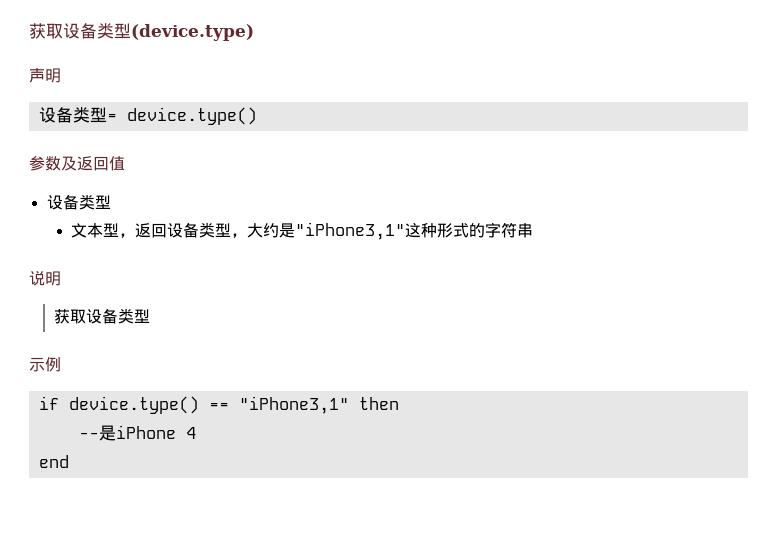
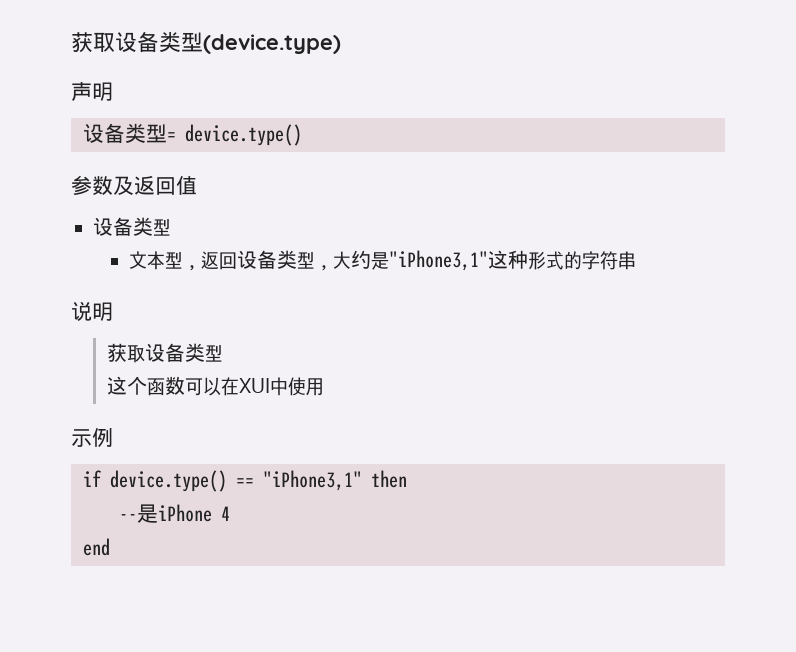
(150, 316) none -> [106,376,324,396] // 这个函数可以在XUI中使用

